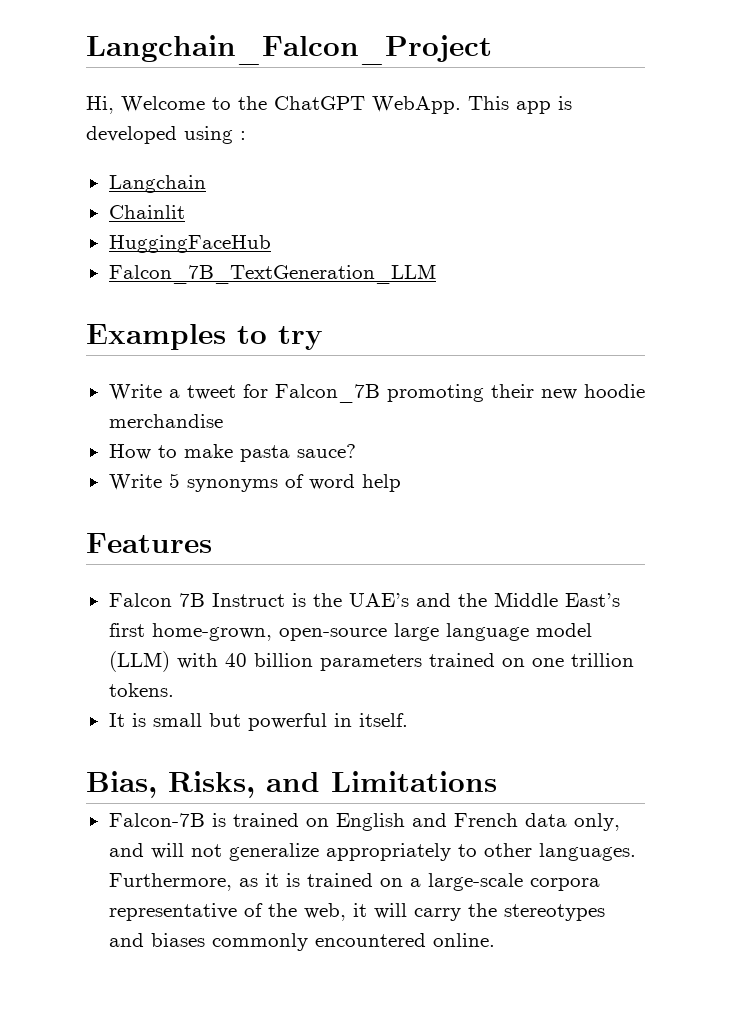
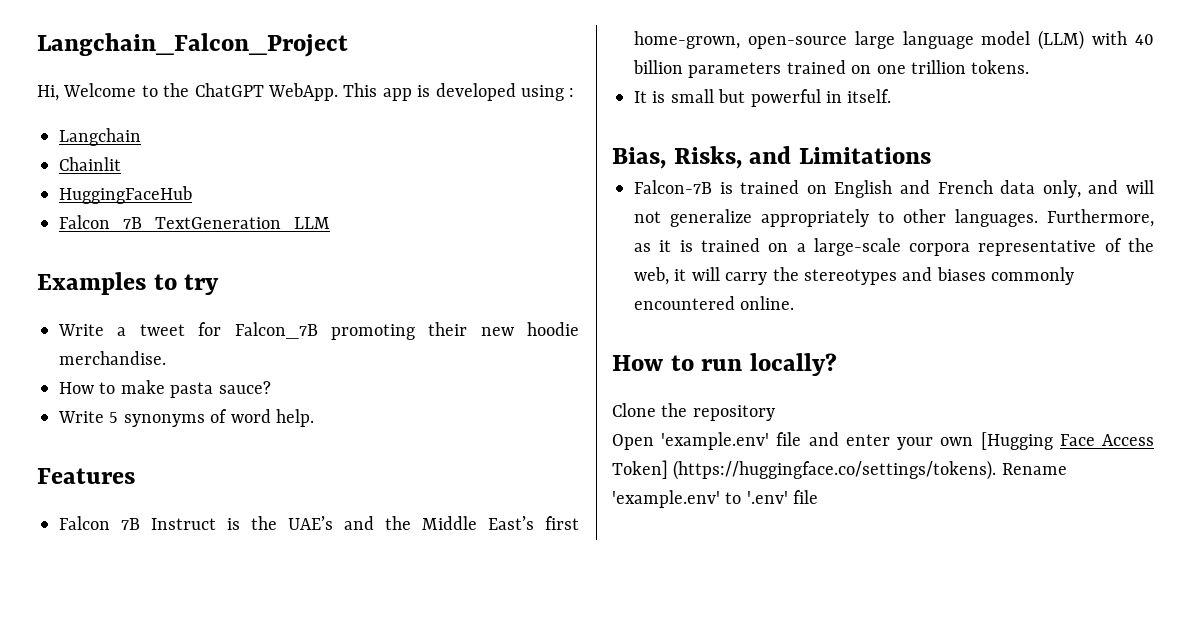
[108,414,223,428] merchandise -> [59,351,166,365] merchandise.
[361,474,401,492] help -> [276,409,314,427] help.
(495, 940) none -> [612,353,837,376] [612,403,775,421] [612,432,1154,450] [612,460,1067,480] [612,490,819,508] // How to run locally? // Clone the repository // Open 'example.env' file and enter your own [Hugging Face Access Token] (https://huggingface.co/settings/tokens). Rename 'example.env' to '.env' file

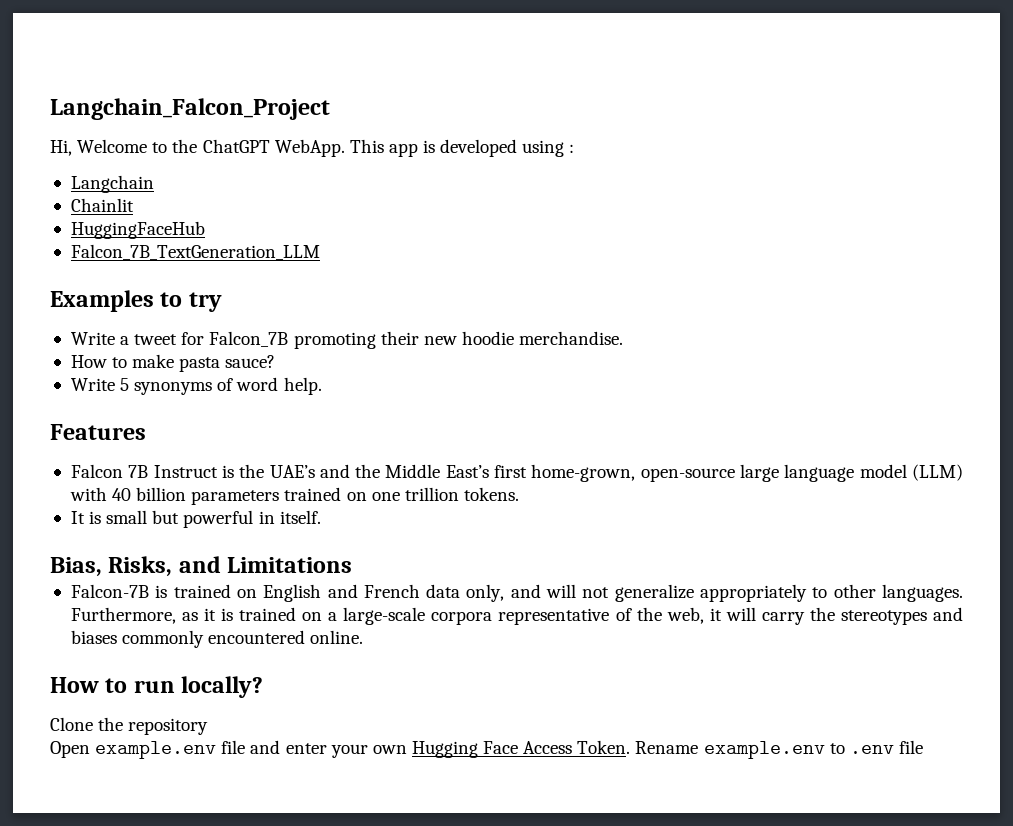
[661,432,770,450] 'example.env' -> [95,741,217,759] example.env
[980,432,1053,450] [Hugging -> [411,741,478,758] Hugging
[612,460,1067,480] [612,490,788,508] Token] (https://huggingface.co/settings/tokens). Rename 'example.env' to '.env' -> [577,740,894,759] Token. Rename example.env to .env

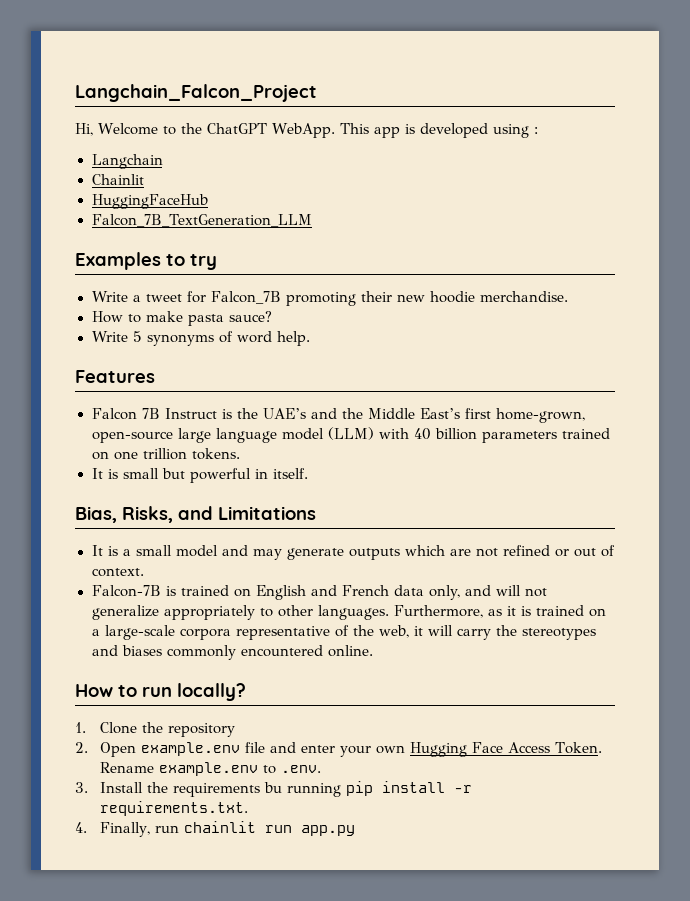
(353, 565) none -> [91,545,615,560] [91,568,144,577] // It is a small model and may generate outputs which are not refined or out of context.
(264, 687) none -> [75,722,86,733] 1.
(209, 726) none -> [75,742,88,753] 2.
[849,740,923,754] .env file -> [280,765,321,773] [75,781,472,797] [99,801,248,816] [75,821,355,837] .env. // 3. Install the requirements bu running pip install -r requirements.txt. // 4. Finally, run chainlit run app.py

